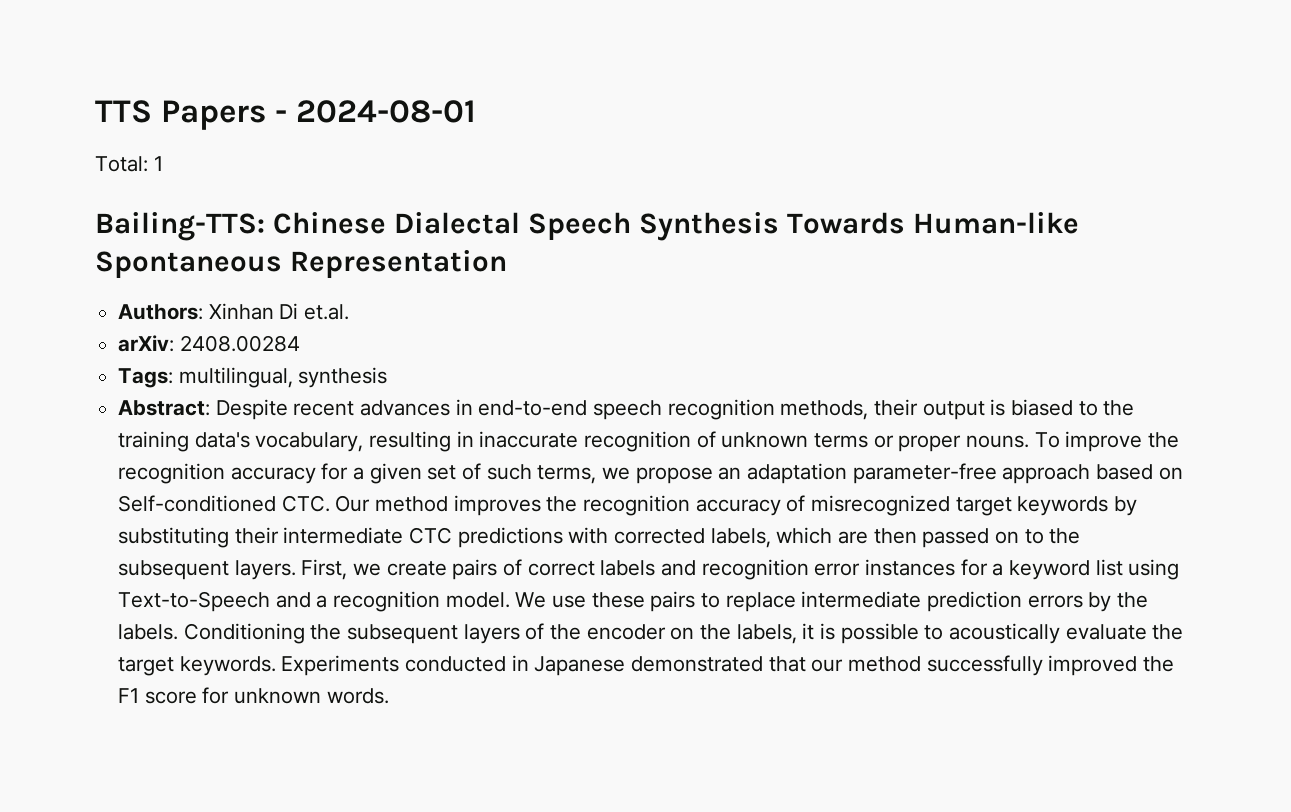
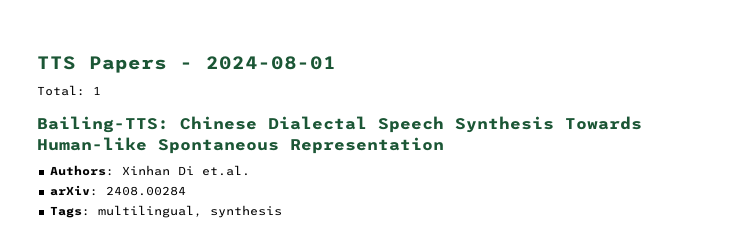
[118,399,1135,420] [118,431,1180,452] [118,463,1183,484] [118,495,1138,516] [118,527,1081,548] [118,559,1180,580] [118,591,1149,612] [118,623,1184,644] [118,655,1175,676] [118,687,389,704] // Abstract: Despite recent advances in end-to-end speech recognition methods, their output is biased to the training data's vocabulary, resulting in inaccurate recognition of unknown terms or proper nouns. To improve the recognition accuracy for a given set of such terms, we propose an adaptation parameter-free approach based on Self-conditioned CTC. Our method improves the recognition accuracy of misrecognized target keywords by substituting their intermediate CTC predictions with corrected labels, which are then passed on to the subsequent layers. First, we create pairs of correct labels and recognition error instances for a keyword list using Text-to-Speech and a recognition model. We use these pairs to replace intermediate prediction errors by the labels. Conditioning the subsequent layers of the encoder on the labels, it is possible to acoustically evaluate the target keywords. Experiments conducted in Japanese demonstrated that our method successfully improved the F1 score for unknown words. -> (282, 211) none

